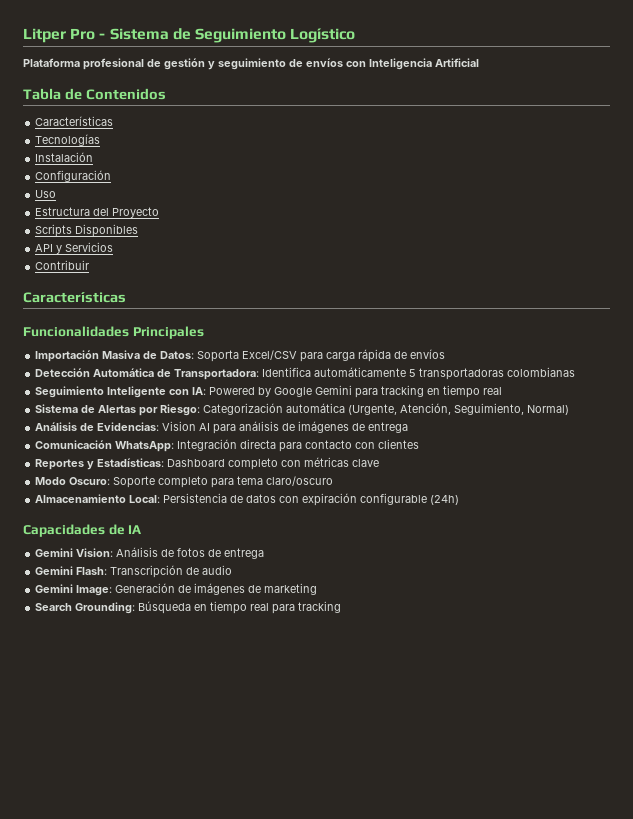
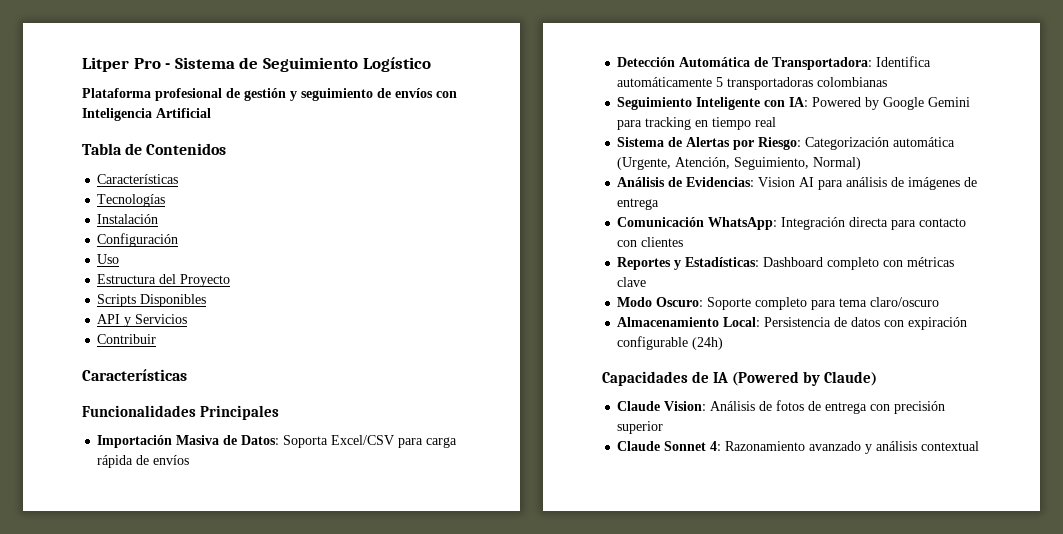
[35,548,74,557] // Gemini -> [731,371,877,386] [617,401,661,411] (Powered by Claude) // Claude
[35,565,233,578] [35,583,318,596] [35,601,342,614] // Gemini Flash: Transcripción de audio // Gemini Image: Generación de imágenes de marketing // Search Grounding: Búsqueda en tiempo real para tracking -> [870,401,946,414] [617,421,664,434] [617,441,980,454] con precisión superior // Claude Sonnet 4: Razonamiento avanzado y análisis contextual

